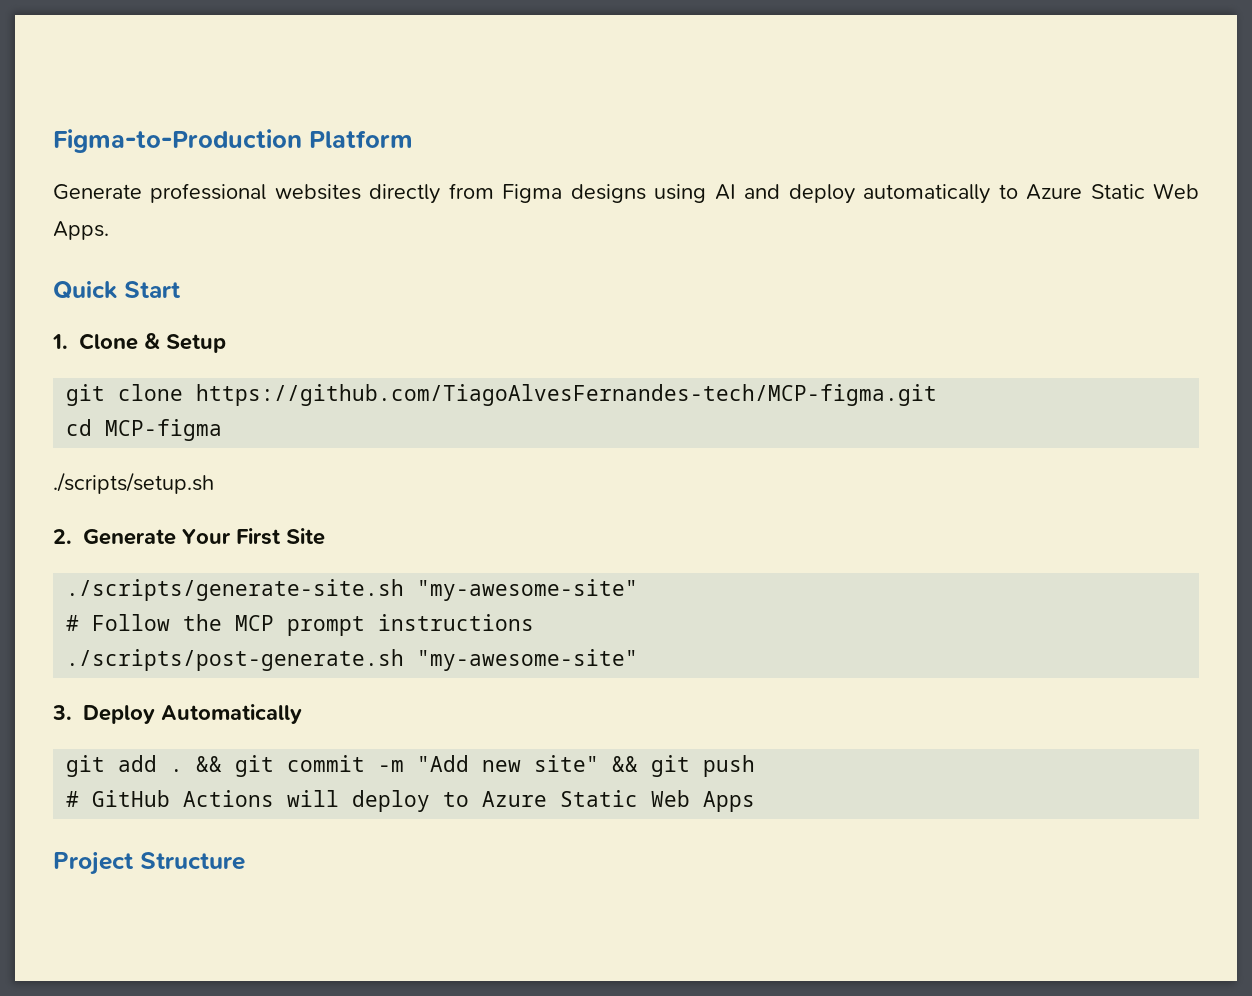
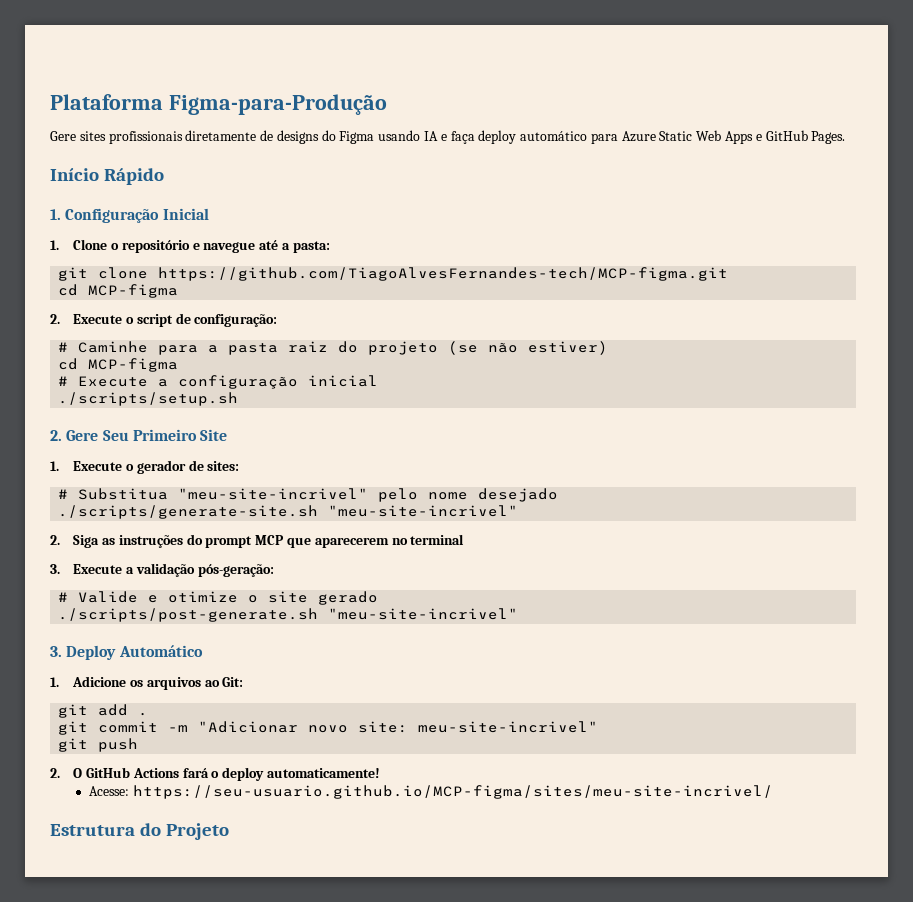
[53,129,413,153] [53,183,1200,204] [53,221,109,240] [53,281,181,299] [52,333,227,353] Figma-to-Production Platform // Generate professional websites directly from Figma designs using AI and deploy automatically to Azure Static Web Apps. // Quick Start // 1. Clone & Setup -> [50,94,387,115] [50,130,846,144] [50,168,165,185] [50,208,209,223] [50,239,330,253] Plataforma Figma-para-Produção // Gere sites profissionais diretamente de designs do Figma usando IA e faça deploy automático para Azure Static Web Apps e GitHub Pages. // Início Rápido // 1. Configuração Inicial // 1. Clone o repositório e navegue até a pasta:
[53,472,214,494] [53,528,325,545] [66,579,639,601] [66,614,535,636] [66,649,639,671] [52,704,302,724] ./scripts/setup.sh // 2. Generate Your First Site // ./scripts/generate-site.sh "my-awesome-site" // # Follow the MCP prompt instructions // ./scripts/post-generate.sh "my-awesome-site" // 3. Deploy Automatically -> [50,313,278,327] [58,341,609,355] [58,358,179,372] [58,375,379,389] [58,392,239,406] [50,429,228,441] [50,460,240,474] [58,488,559,502] [58,505,519,519] [50,534,465,548] [50,563,274,577] [58,591,379,605] [58,608,519,622] [50,645,203,660] [50,676,244,690] 2. Execute o script de configuração: // # Caminhe para a pasta raiz do projeto (se não estiver) // cd MCP-figma // # Execute a configuração inicial // ./scripts/setup.sh // 2. Gere Seu Primeiro Site // 1. Execute o gerador de sites: // # Substitua "meu-site-incrivel" pelo nome desejado // ./scripts/generate-site.sh "meu-site-incrivel" // 2. Siga as instruções do prompt MCP que aparecerem no terminal // 3. Execute a validação pós-geração: // # Valide e otimize o site gerado // ./scripts/post-generate.sh "meu-site-incrivel" // 3. Deploy Automático // 1. Adicione os arquivos ao Git:
[196,756,223,772] && -> (149, 714) //
[417,755,756,777] [66,790,756,812] [53,852,245,875] "Add new site" && git push // # GitHub Actions will deploy to Azure Static Web Apps // Project Structure -> [198,721,599,733] [58,738,139,752] [50,767,381,781] [88,785,773,799] [50,823,230,840] "Adicionar novo site: meu-site-incrivel" // git push // 2. O GitHub Actions fará o deploy automaticamente! // Acesse: https://seu-usuario.github.io/MCP-figma/sites/meu-site-incrivel/ // Estrutura do Projeto

